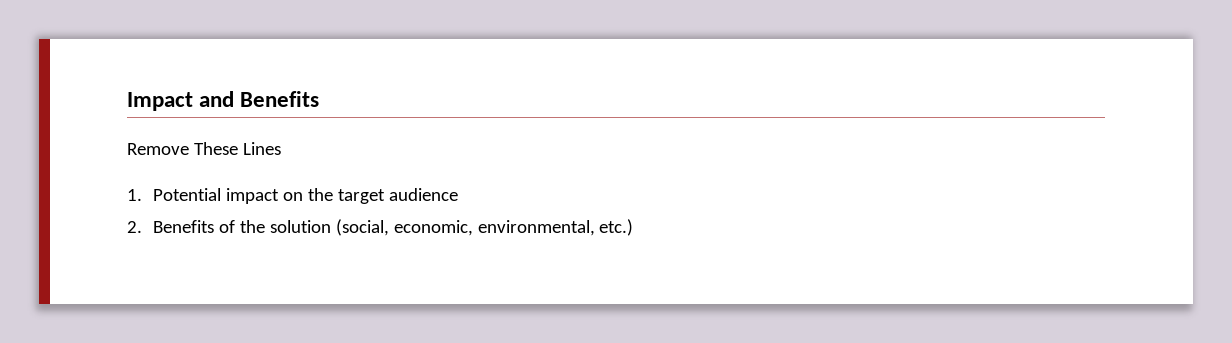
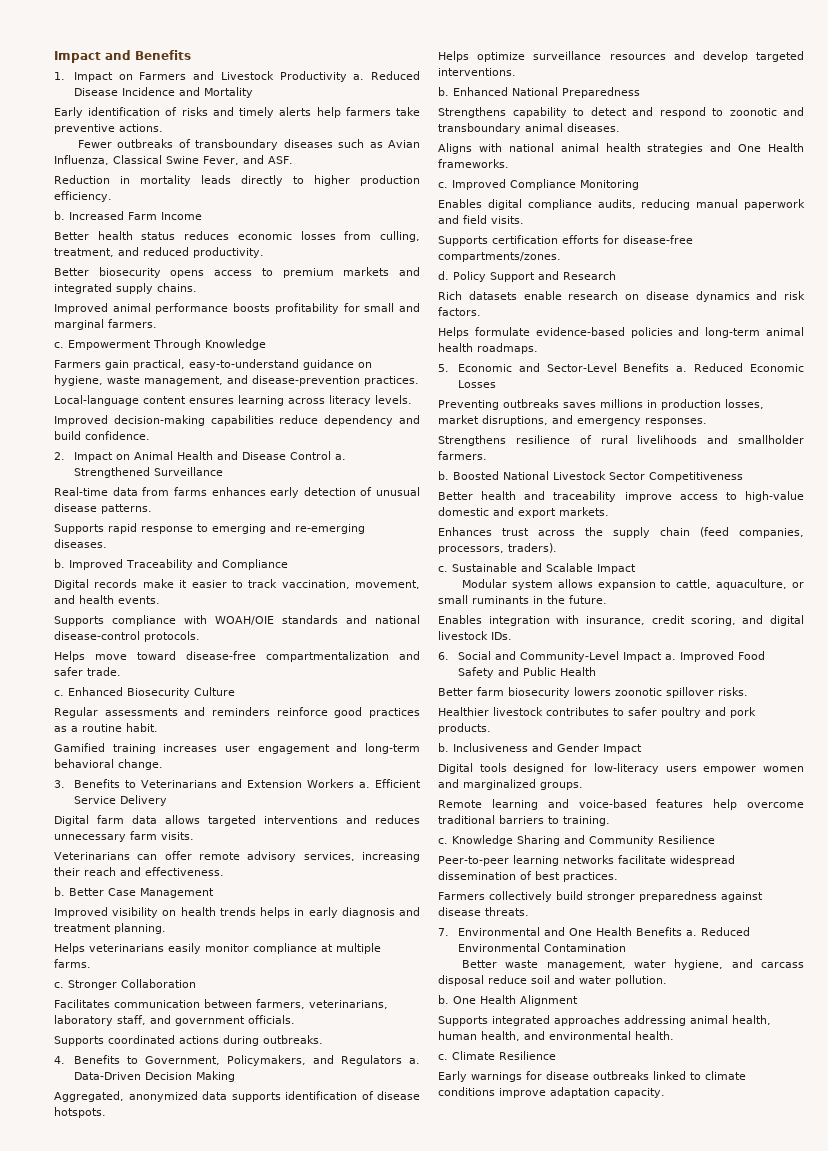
[127,142,281,155] [127,188,458,204] [127,219,634,236] Remove These Lines // 1. Potential impact on the target audience // 2. Benefits of the solution (social, economic, environmental, etc.) -> [54,71,420,82] [73,87,253,98] [54,107,421,118] [54,124,163,134] [77,139,420,150] [54,155,293,165] [54,175,420,186] [54,191,112,202] [54,211,202,220] [54,231,421,242] [54,247,264,258] [54,267,421,278] [54,283,197,294] [54,303,421,314] [54,319,157,330] [54,339,266,350] [54,359,372,370] [54,375,419,386] [54,395,412,406] [54,415,421,426] [54,431,150,440] [54,451,346,462] [73,467,223,478] [54,487,420,498] [54,503,152,514] [54,523,365,534] [54,539,107,548] [54,559,288,570] [54,579,420,590] [54,595,160,604] [54,615,420,626] [54,631,200,642] [54,651,420,662] [54,667,121,676] [54,687,235,698] [54,707,420,718] [54,723,158,732] [54,743,420,754] [54,759,163,770] [54,779,421,788] [73,795,167,806] [54,815,420,826] [54,831,194,842] [54,851,420,862] [54,867,224,876] [54,887,214,898] [54,907,421,918] [54,923,166,934] [54,943,381,954] [54,959,91,968] [54,979,196,990] [54,999,388,1009] [54,1015,295,1026] [54,1035,323,1046] [54,1055,420,1066] [73,1071,235,1082] [54,1091,420,1102] [54,1107,106,1118] [438,51,804,62] [438,68,516,76] [438,87,640,98] [438,107,804,118] [438,123,620,134] [438,143,804,154] [438,159,509,168] [438,179,639,190] [438,199,805,210] [438,215,524,224] [438,235,693,246] [438,252,561,262] [438,271,616,282] [438,291,805,302] [438,307,481,316] [438,327,804,338] [438,343,538,354] [438,363,804,372] [457,380,496,388] [438,399,764,410] [438,415,707,426] [438,435,804,446] [438,451,487,460] [438,471,743,482] [438,491,804,502] [438,507,609,518] [438,527,804,538] [438,543,557,554] [438,563,636,574] [461,579,804,590] [438,595,607,604] [438,615,804,626] [438,631,512,640] [438,651,765,662] [457,667,596,678] [438,687,748,698] [438,707,756,718] [438,723,491,734] [438,743,642,754] [438,763,804,774] [438,779,583,790] [438,799,804,810] [438,815,610,826] [438,835,715,846] [438,855,735,866] [438,871,618,882] [438,891,763,902] [438,907,529,916] [438,927,750,936] [457,943,626,952] [461,959,804,970] [438,975,667,986] [438,995,578,1006] [438,1015,771,1026] [438,1031,674,1041] [438,1051,556,1060] [438,1071,746,1082] [438,1087,665,1098] 1. Impact on Farmers and Livestock Productivity a. Reduced Disease Incidence and Mortality // Early identification of risks and timely alerts help farmers take preventive actions. // Fewer outbreaks of transboundary diseases such as Avian Influenza, Classical Swine Fever, and ASF. // Reduction in mortality leads directly to higher production efficiency. // b. Increased Farm Income // Better health status reduces economic losses from culling, treatment, and reduced productivity. // Better biosecurity opens access to premium markets and integrated supply chains. // Improved animal performance boosts profitability for small and marginal farmers. // c. Empowerment Through Knowledge // Farmers gain practical, easy-to-understand guidance on hygiene, waste management, and disease-prevention practices. // Local-language content ensures learning across literacy levels. // Improved decision-making capabilities reduce dependency and build confidence. // 2. Impact on Animal Health and Disease Control a. Strengthened Surveillance // Real-time data from farms enhances early detection of unusual disease patterns. // Supports rapid response to emerging and re-emerging diseases. // b. Improved Traceability and Compliance // Digital records make it easier to track vaccination, movement, and health events. // Supports compliance with WOAH/OIE standards and national disease-control protocols. // Helps move toward disease-free compartmentalization and safer trade. // c. Enhanced Biosecurity Culture // Regular assessments and reminders reinforce good practices as a routine habit. // Gamified training increases user engagement and long-term behavioral change. // 3. Benefits to Veterinarians and Extension Workers a. Efficient Service Delivery // Digital farm data allows targeted interventions and reduces unnecessary farm visits. // Veterinarians can offer remote advisory services, increasing their reach and effectiveness. // b. Better Case Management // Improved visibility on health trends helps in early diagnosis and treatment planning. // Helps veterinarians easily monitor compliance at multiple farms. // c. Stronger Collaboration // Facilitates communication between farmers, veterinarians, laboratory staff, and government officials. // Supports coordinated actions during outbreaks. // 4. Benefits to Government, Policymakers, and Regulators a. Data-Driven Decision Making // Aggregated, anonymized data supports identification of disease hotspots. // Helps optimize surveillance resources and develop targeted interventions. // b. Enhanced National Preparedness // Strengthens capability to detect and respond to zoonotic and transboundary animal diseases. // Aligns with national animal health strategies and One Health frameworks. // c. Improved Compliance Monitoring // Enables digital compliance audits, reducing manual paperwork and field visits. // Supports certification efforts for disease-free compartments/zones. // d. Policy Support and Research // Rich datasets enable research on disease dynamics and risk factors. // Helps formulate evidence-based policies and long-term animal health roadmaps. // 5. Economic and Sector-Level Benefits a. Reduced Economic Losses // Preventing outbreaks saves millions in production losses, market disruptions, and emergency responses. // Strengthens resilience of rural livelihoods and smallholder farmers. // b. Boosted National Livestock Sector Competitiveness // Better health and traceability improve access to high-value domestic and export markets. // Enhances trust across the supply chain (feed companies, processors, traders). // c. Sustainable and Scalable Impact // Modular system allows expansion to cattle, aquaculture, or small ruminants in the future. // Enables integration with insurance, credit scoring, and digital livestock IDs. // 6. Social and Community-Level Impact a. Improved Food Safety and Public Health // Better farm biosecurity lowers zoonotic spillover risks. // Healthier livestock contributes to safer poultry and pork products. // b. Inclusiveness and Gender Impact // Digital tools designed for low-literacy users empower women and marginalized groups. // Remote learning and voice-based features help overcome traditional barriers to training. // c. Knowledge Sharing and Community Resilience // Peer-to-peer learning networks facilitate widespread dissemination of best practices. // Farmers collectively build stronger preparedness against disease threats. // 7. Environmental and One Health Benefits a. Reduced Environmental Contamination // Better waste management, water hygiene, and carcass disposal reduce soil and water pollution. // b. One Health Alignment // Supports integrated approaches addressing animal health, human health, and environmental health. // c. Climate Resilience // Early warnings for disease outbreaks linked to climate conditions improve adaptation capacity.

